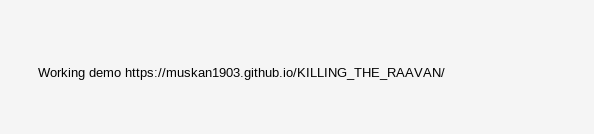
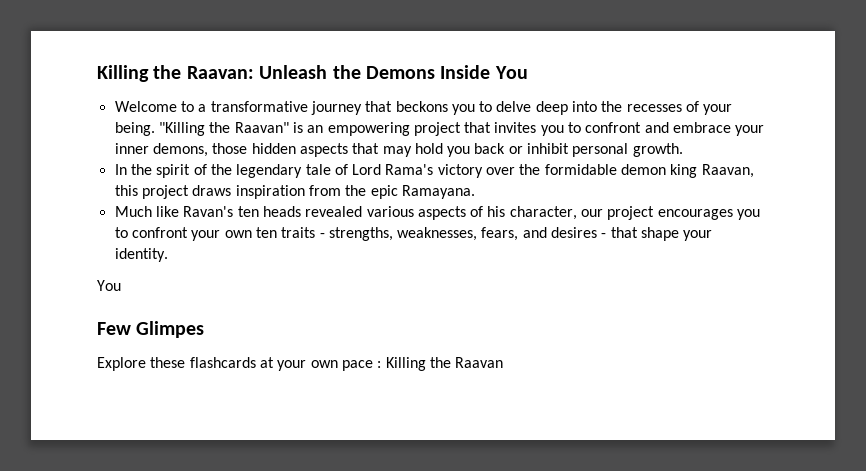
[38,68,445,80] Working demo https://muskan1903.github.io/KILLING_THE_RAAVAN/ -> [97,65,528,82] [114,101,733,115] [114,122,765,136] [114,143,683,157] [114,164,754,178] [114,185,475,199] [114,206,761,220] [114,227,713,241] [114,248,168,262] [97,280,121,291] [97,321,205,338] [97,357,504,371] Killing the Raavan: Unleash the Demons Inside You // Welcome to a transformative journey that beckons you to delve deep into the recesses of your being. "Killing the Raavan" is an empowering project that invites you to confront and embrace your inner demons, those hidden aspects that may hold you back or inhibit personal growth. // In the spirit of the legendary tale of Lord Rama's victory over the formidable demon king Raavan, this project draws inspiration from the epic Ramayana. // Much like Ravan's ten heads revealed various aspects of his character, our project encourages you to confront your own ten traits - strengths, weaknesses, fears, and desires - that shape your identity. // You // Few Glimpes // Explore these flashcards at your own pace : Killing the Raavan

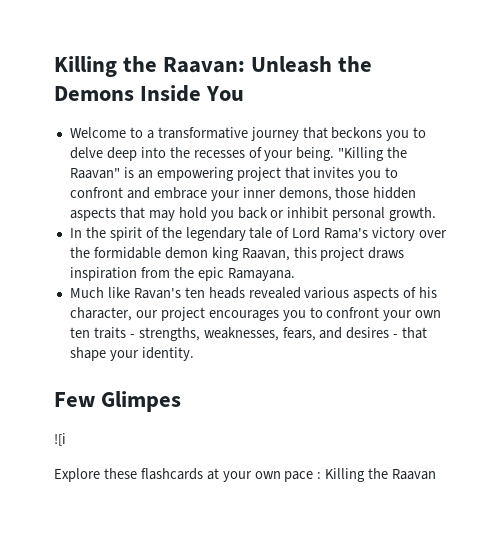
[97,280,121,291] // You -> (194, 354) none
(205, 329) none -> [54,433,66,446] // ![i

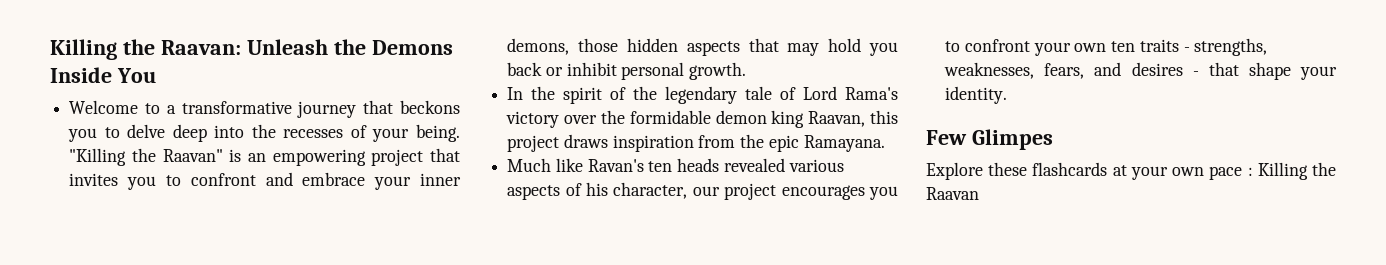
[54,433,66,446] // ![i -> (1053, 139) none

